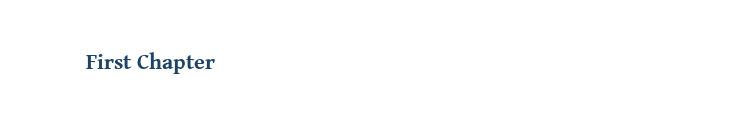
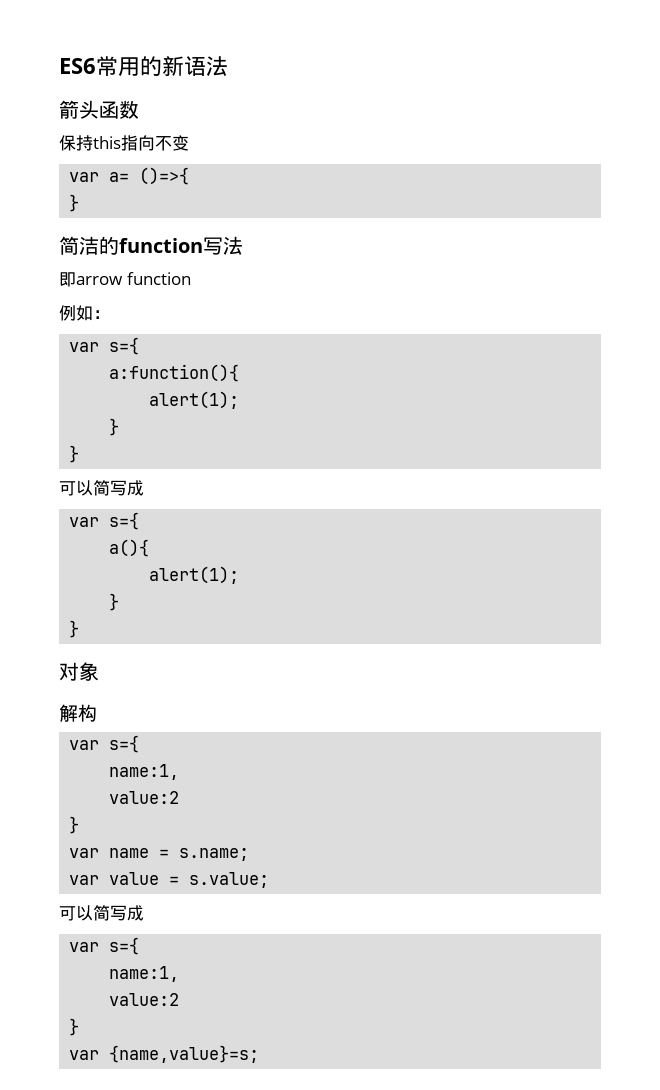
[86,52,215,74] First Chapter -> [59,56,228,77] [59,100,139,119] [59,135,189,151] [69,167,190,185] [69,194,80,212] [59,236,243,255] [59,272,191,287] [59,305,110,321] [69,337,140,355] [109,364,240,382] [149,391,240,409] [109,418,120,436] [69,445,80,463] [59,480,144,496] [69,512,140,530] [109,539,150,557] [149,566,240,584] [109,593,120,611] [69,620,80,638] [59,662,99,681] [59,704,97,722] [69,735,140,753] [109,764,180,780] [109,791,180,804] [69,816,80,834] [69,848,250,861] [69,872,270,888] [59,905,144,921] [69,937,140,955] [109,966,180,982] [109,993,180,1006] [69,1018,80,1036] [69,1045,260,1063] ES6常用的新语法 // 箭头函数 // 保持this指向不变 // var a= ()=>{ // } // 简洁的function写法 // 即arrow function // 例如： // var s={ // a:function(){ // alert(1); // } // } // 可以简写成 // var s={ // a(){ // alert(1); // } // } // 对象 // 解构 // var s={ // name:1, // value:2 // } // var name = s.name; // var value = s.value; // 可以简写成 // var s={ // name:1, // value:2 // } // var {name,value}=s;

